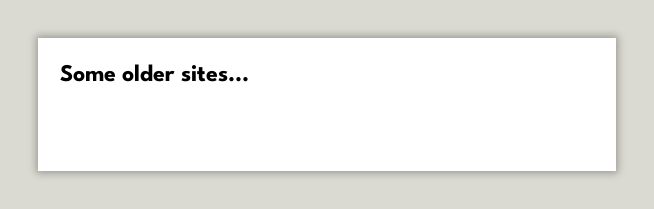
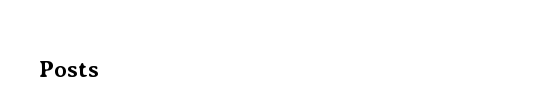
[60,64,249,82] Some older sites... -> [39,61,99,77] Posts

